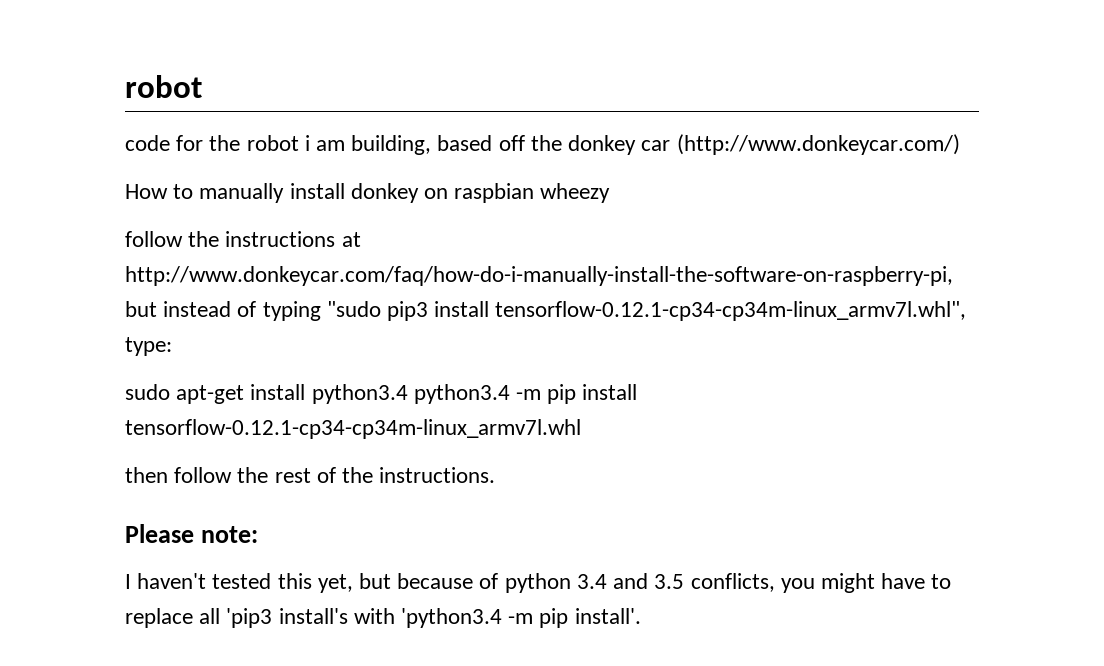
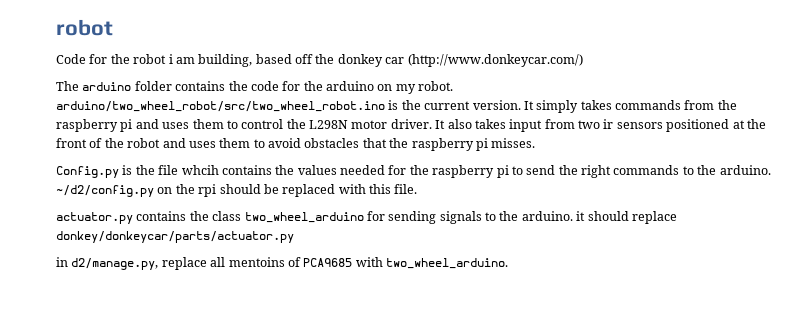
[125,135,170,151] code -> [56,54,86,64] Code
[125,183,611,203] [125,231,361,247] [125,266,953,286] [125,301,967,321] [125,337,172,356] [125,384,638,404] [125,419,581,439] [125,467,496,483] [125,524,259,543] [125,573,952,593] [125,608,641,628] How to manually install donkey on raspbian wheezy // follow the instructions at http://www.donkeycar.com/faq/how-do-i-manually-install-the-software-on-raspberry-pi, but instead of typing "sudo pip3 install tensorflow-0.12.1-cp34-cp34m-linux_armv7l.whl", type: // sudo apt-get install python3.4 python3.4 -m pip install tensorflow-0.12.1-cp34-cp34m-linux_armv7l.whl // then follow the rest of the instructions. // Please note: // I haven't tested this yet, but because of python 3.4 and 3.5 conflicts, you might have to replace all 'pip3 install's with 'python3.4 -m pip install'. -> [56,81,454,94] [56,100,737,113] [56,119,766,132] [56,138,536,151] [56,165,771,178] [56,184,418,197] [56,211,677,224] [56,231,294,243] [56,257,508,270] The arduino folder contains the code for the arduino on my robot. arduino/two_wheel_robot/src/two_wheel_robot.ino is the current version. It simply takes commands from the raspberry pi and uses them to control the L298N motor driver. It also takes input from two ir sensors positioned at the front of the robot and uses them to avoid obstacles that the raspberry pi misses. // Config.py is the file whcih contains the values needed for the raspberry pi to send the right commands to the arduino. ~/d2/config.py on the rpi should be replaced with this file. // actuator.py contains the class two_wheel_arduino for sending signals to the arduino. it should replace donkey/donkeycar/parts/actuator.py // in d2/manage.py, replace all mentoins of PCA9685 with two_wheel_arduino.

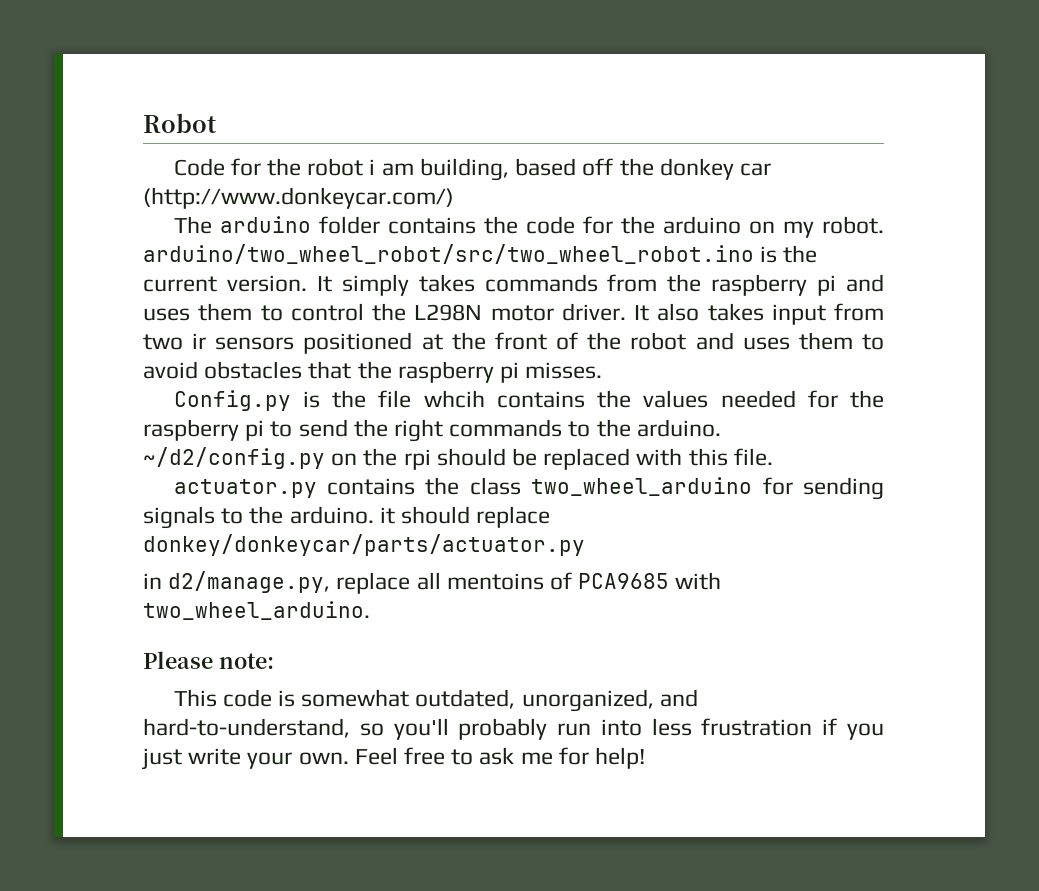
[56,19,113,36] robot -> [143,113,217,133] Robot
(508, 263) none -> [143,651,274,669] [173,689,698,712] [143,718,885,740] [142,747,646,770] // Please note: // This code is somewhat outdated, unorganized, and hard-to-understand, so you'll probably run into less frustration if you just write your own. Feel free to ask me for help!

